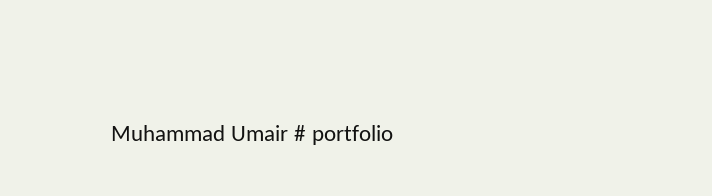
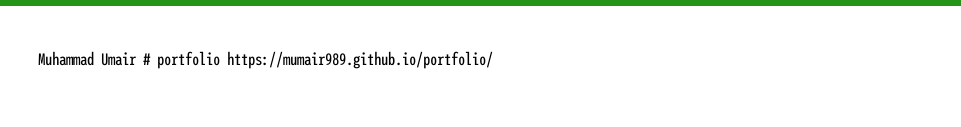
(393, 135) none -> [227,51,493,69] https://mumair989.github.io/portfolio/

